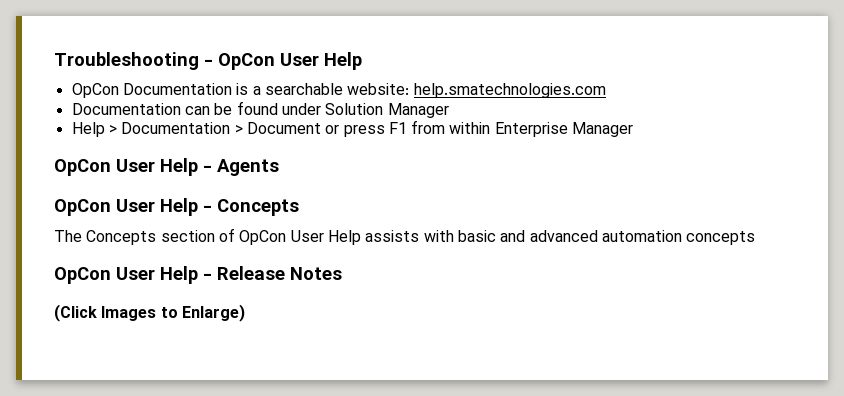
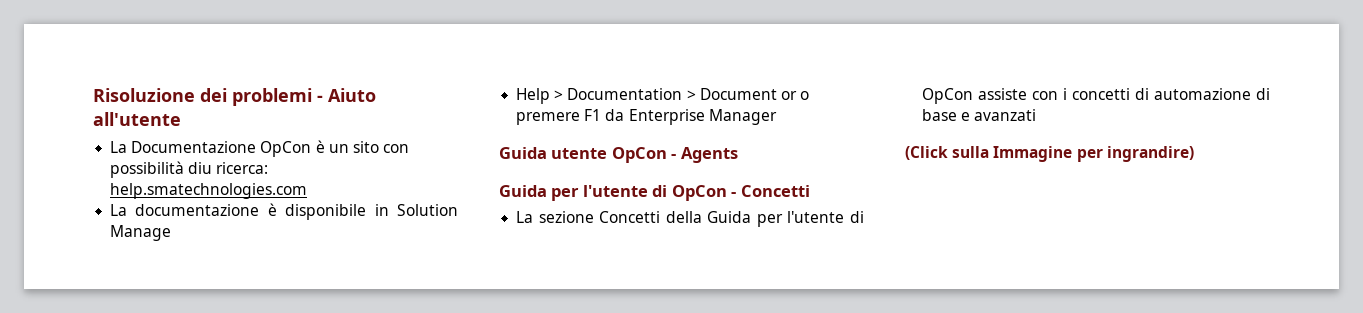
[54,52,362,70] [71,83,606,98] [71,101,449,118] Troubleshooting - OpCon User Help // OpCon Documentation is a searchable website: help.smatechnologies.com // Documentation can be found under Solution Manager -> [93,88,376,106] [93,112,181,126] [110,140,410,157] [110,161,269,178] [110,183,308,199] [110,203,458,220] [110,225,172,241] Risoluzione dei problemi - Aiuto all'utente // La Documentazione OpCon è un sito con possibilità diu ricerca: help.smatechnologies.com // La documentazione è disponibile in Solution Manage
[343,120,491,137] press F1 from within -> [800,91,810,100] [516,109,625,125] o premere F1 da
[54,158,198,176] OpCon User Help -> [499,147,667,163] Guida utente OpCon
[54,198,299,216] [54,228,756,245] [54,266,342,284] [54,304,245,322] OpCon User Help - Concepts // The Concepts section of OpCon User Help assists with basic and advanced automation concepts // OpCon User Help - Release Notes // (Click Images to Enlarge) -> [499,185,810,201] [516,211,864,227] [922,88,1270,104] [922,109,1037,121] [905,146,1194,162] Guida per l'utente di OpCon - Concetti // La sezione Concetti della Guida per l'utente di OpCon assiste con i concetti di automazione di base e avanzati // (Click sulla Immagine per ingrandire)

